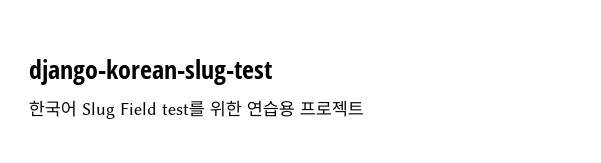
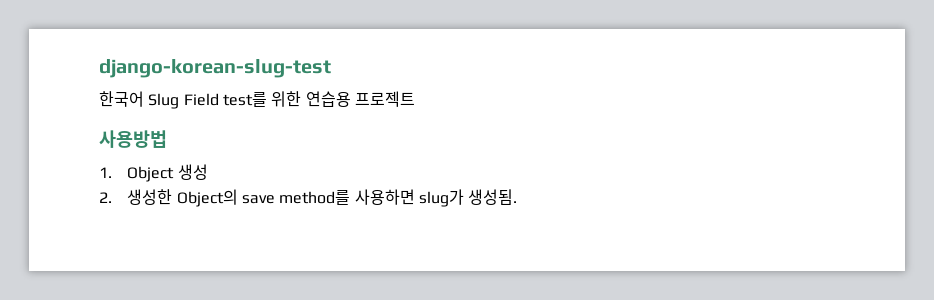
(364, 108) none -> [99,130,167,148] [99,164,208,182] [99,189,518,207] // 사용방법 // 1. Object 생성 // 2. 생성한 Object의 save method를 사용하면 slug가 생성됨.

